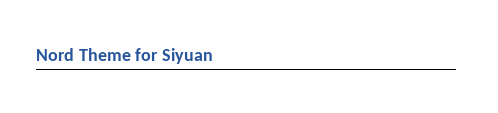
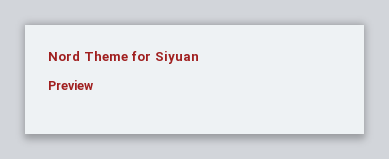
(214, 56) none -> [48,80,93,90] // Preview

